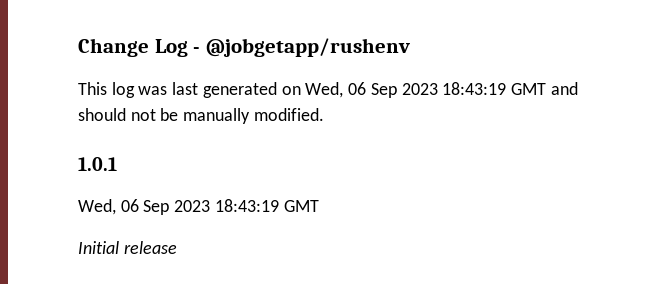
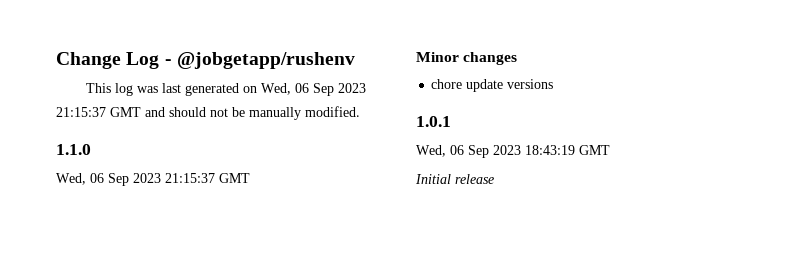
[442,82,507,95] 18:43:19 -> [56,107,106,117] 21:15:37
(324, 114) none -> [56,144,91,155] [56,173,250,186] [416,52,518,65] [431,79,554,92] // 1.1.0 // Wed, 06 Sep 2023 21:15:37 GMT // Minor changes // chore update versions

